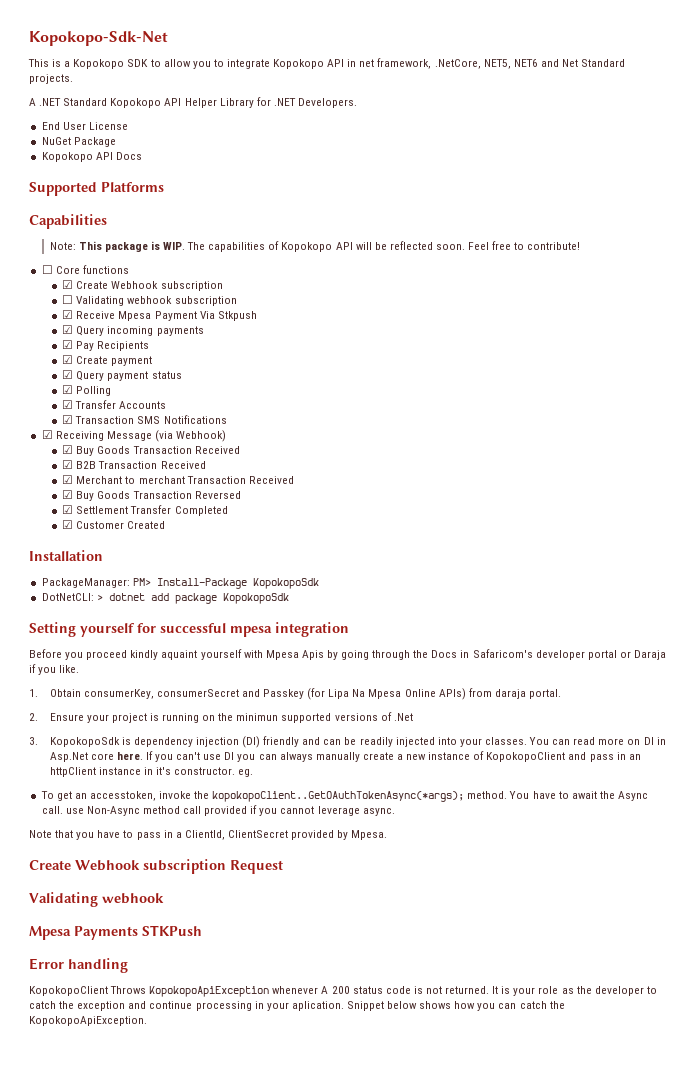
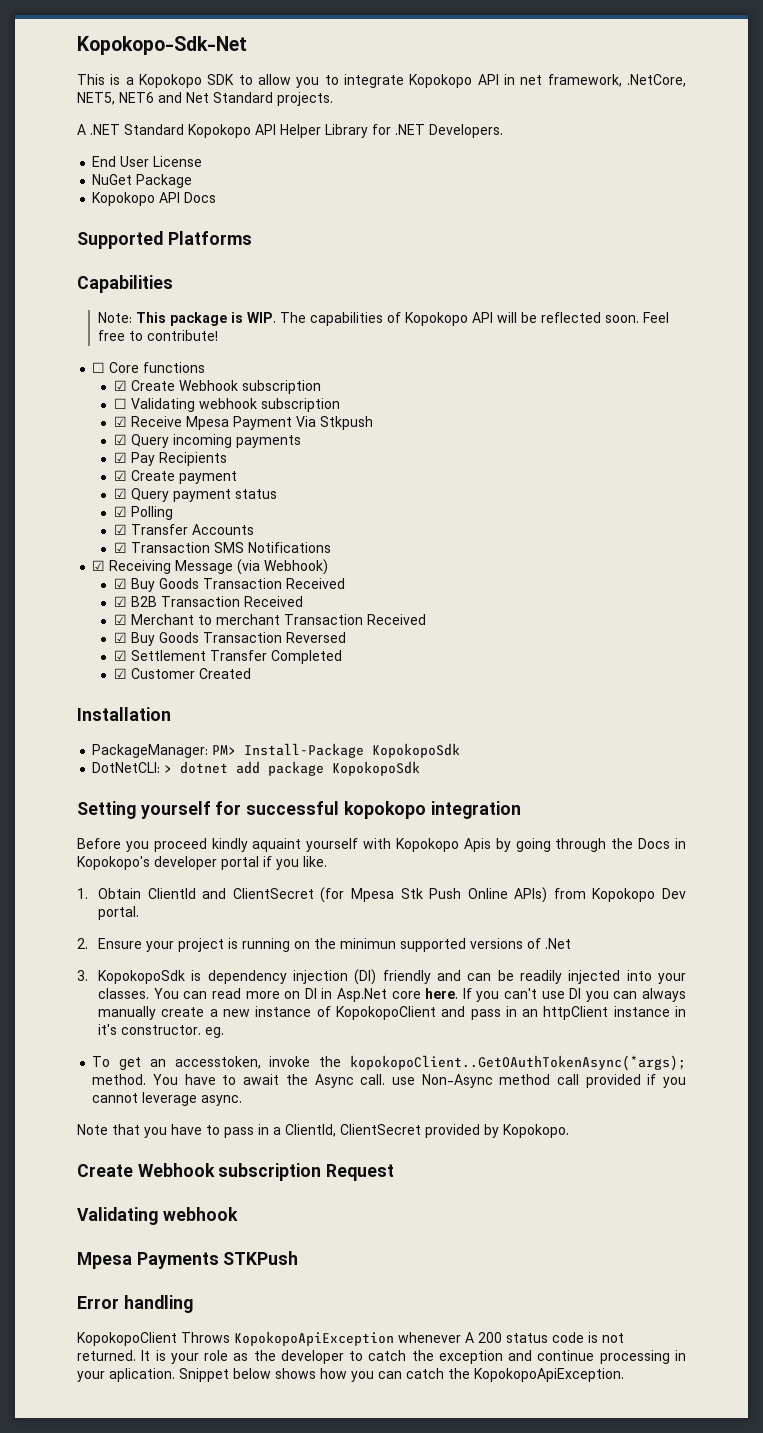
[230,626,272,637] mpesa -> [343,801,426,819] kopokopo
[265,650,299,660] Mpesa -> [396,838,459,852] Kopokopo
[472,649,533,658] Safaricom's -> [77,856,150,870] Kopokopo's
[619,650,666,660] or Daraja -> (259, 863) none
[83,688,402,700] consumerKey, consumerSecret and Passkey (for Lipa Na Mpesa -> [147,887,462,903] ClientId and ClientSecret (for Mpesa Stk Push
[494,689,526,699] daraja -> [592,888,687,902] Kopokopo Dev
[351,830,388,840] Mpesa. -> [503,1124,569,1138] Kopokopo.

